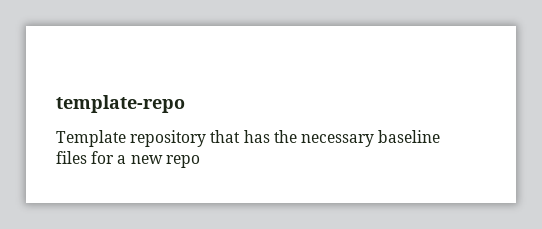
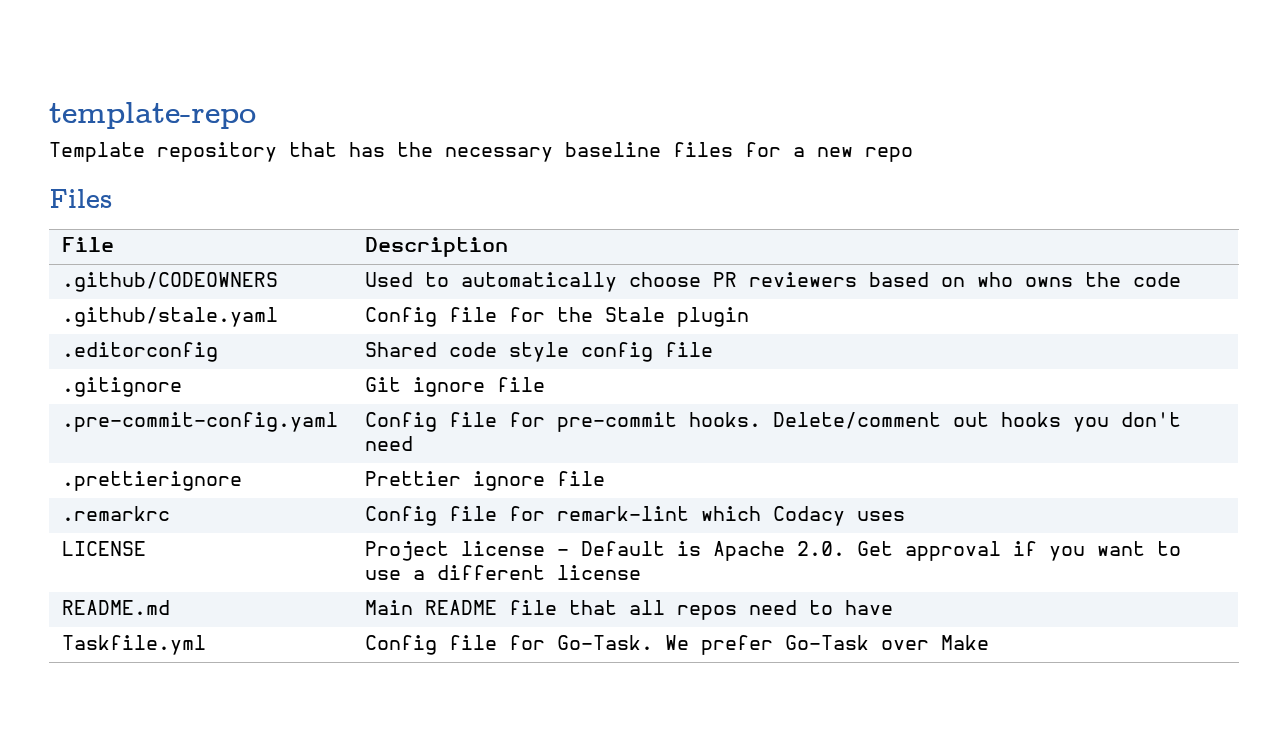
(200, 161) none -> [49,189,112,208] [62,237,115,252] [365,237,509,257] [62,272,279,292] [365,272,1182,292] [62,307,279,327] [365,307,750,327] [62,342,219,362] [365,342,714,362] [62,377,183,397] [365,377,546,397] [62,412,339,432] [365,412,1182,432] [365,436,414,451] [62,471,243,491] [365,471,606,491] [62,506,171,521] [365,506,906,526] [62,541,147,556] [365,541,1182,561] [365,565,642,580] [62,600,171,615] [365,600,894,620] [62,635,207,655] [365,635,990,655] // Files // File | Description // .github/CODEOWNERS | Used to automatically choose PR reviewers based on who owns the code // .github/stale.yaml | Config file for the Stale plugin // .editorconfig | Shared code style config file // .gitignore | Git ignore file // .pre-commit-config.yaml | Config file for pre-commit hooks. Delete/comment out hooks you don't need // .prettierignore | Prettier ignore file // .remarkrc | Config file for remark-lint which Codacy uses // LICENSE | Project license - Default is Apache 2.0. Get approval if you want to use a different license // README.md | Main README file that all repos need to have // Taskfile.yml | Config file for Go-Task. We prefer Go-Task over Make

